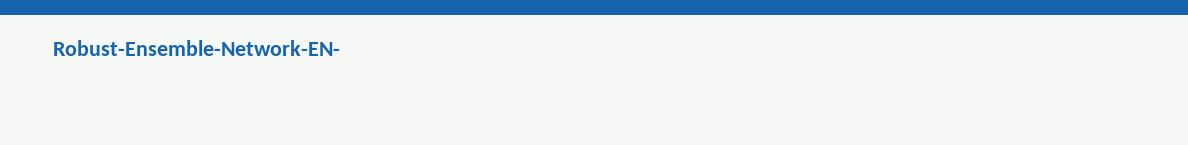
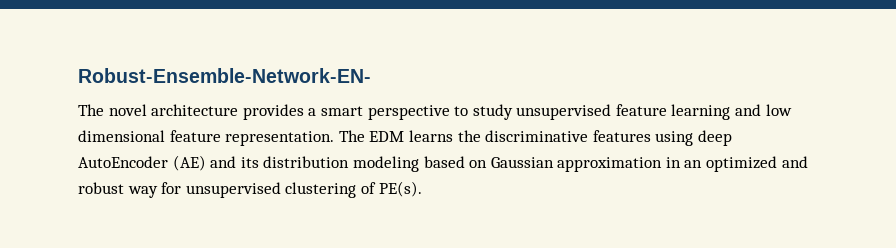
(340, 48) none -> [78,104,792,120] [78,130,732,146] [78,155,808,172] [78,181,422,198] // The novel architecture provides a smart perspective to study unsupervised feature learning and low dimensional feature representation. The EDM learns the discriminative features using deep AutoEncoder (AE) and its distribution modeling based on Gaussian approximation in an optimized and robust way for unsupervised clustering of PE(s).

